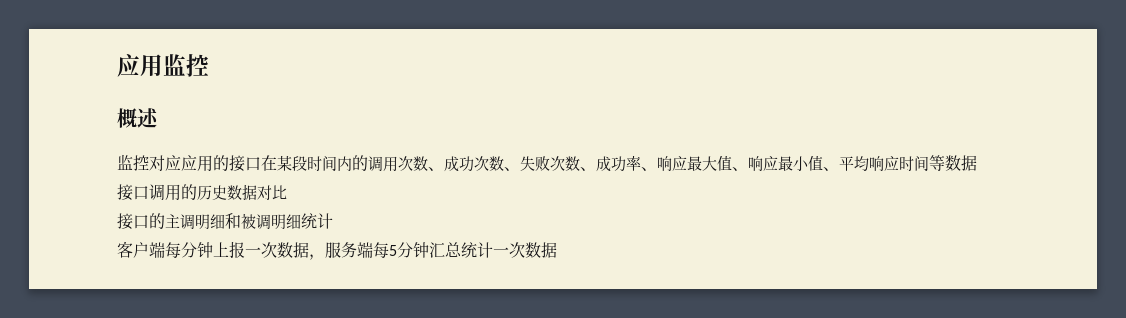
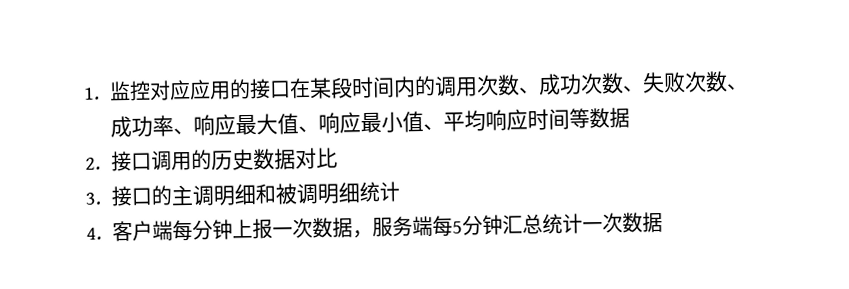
[117,54,209,77] [117,108,159,128] 应用监控 // 概述 // -> [83,87,100,100] 1.
(977, 163) none -> [85,157,101,170] 2.
(287, 192) none -> [85,192,101,205] 3.
(333, 221) none -> [86,227,102,240] 4.

